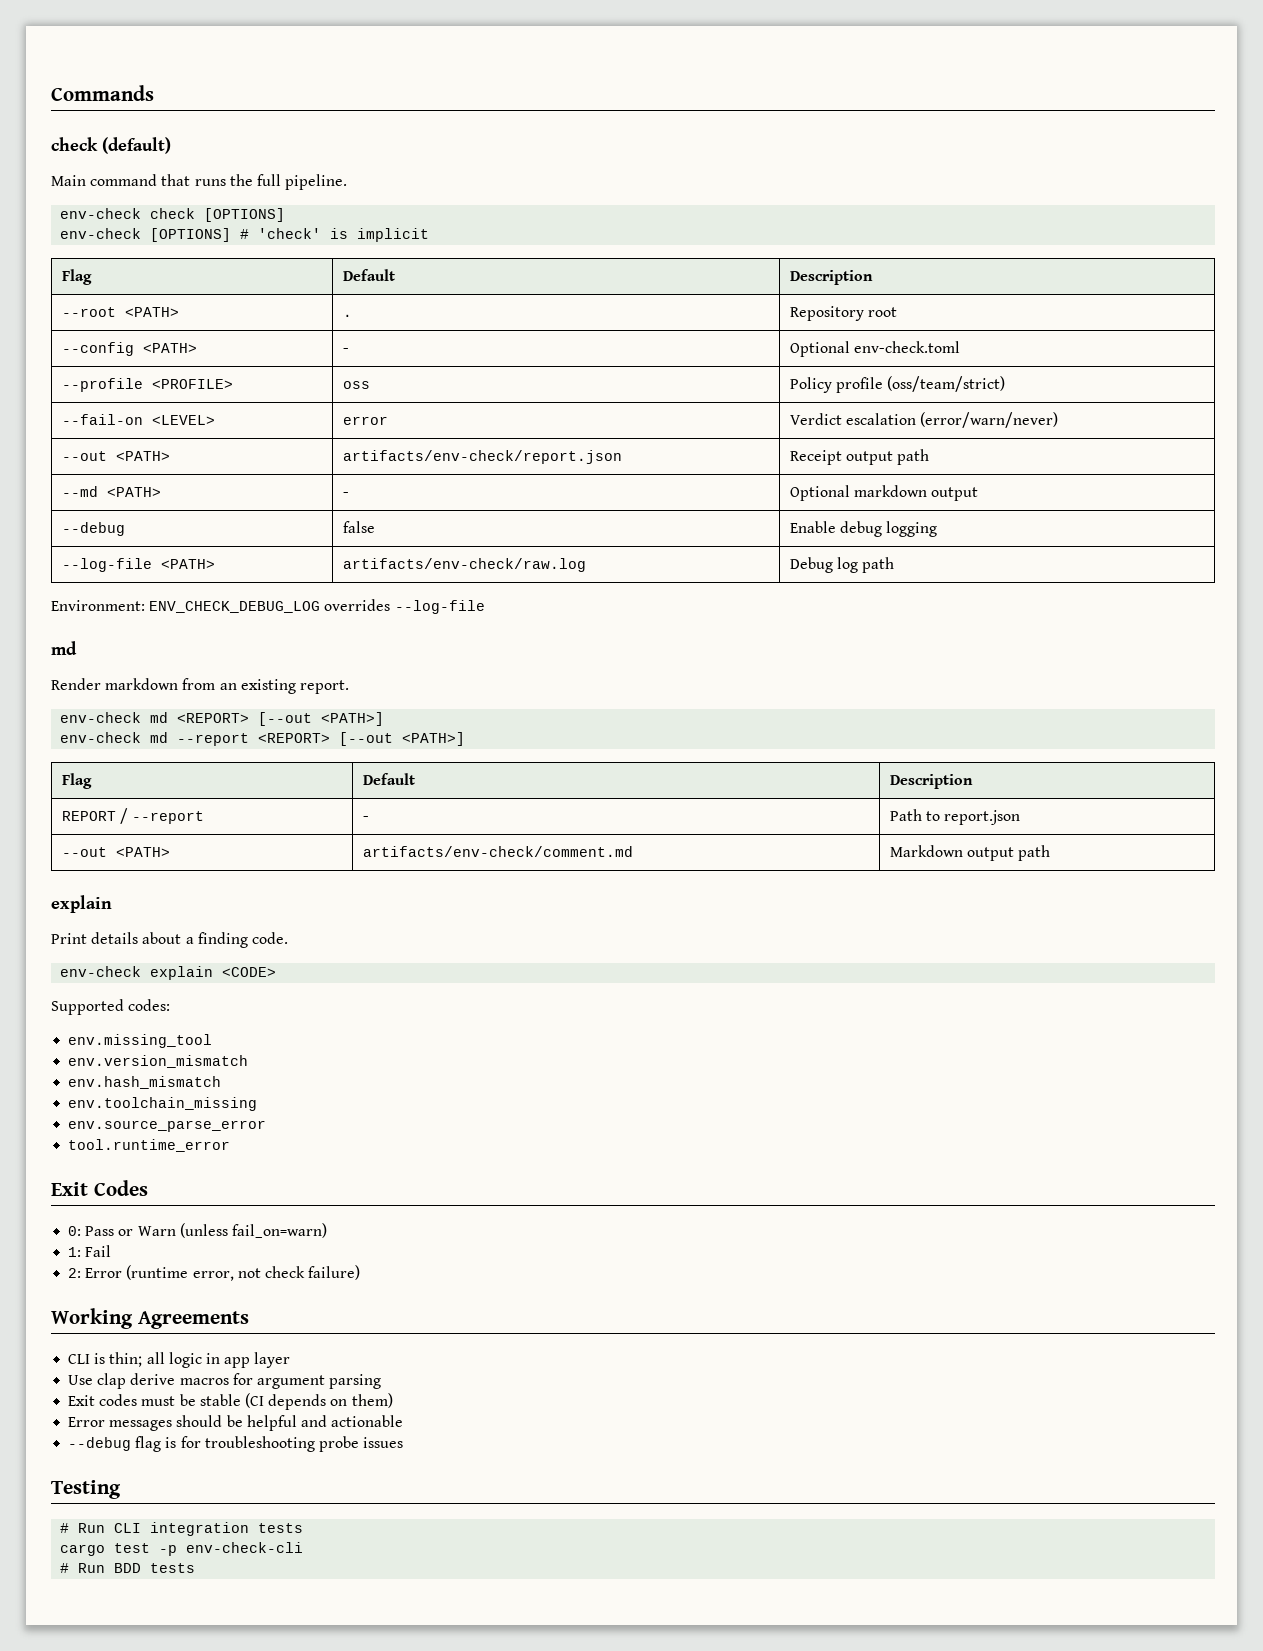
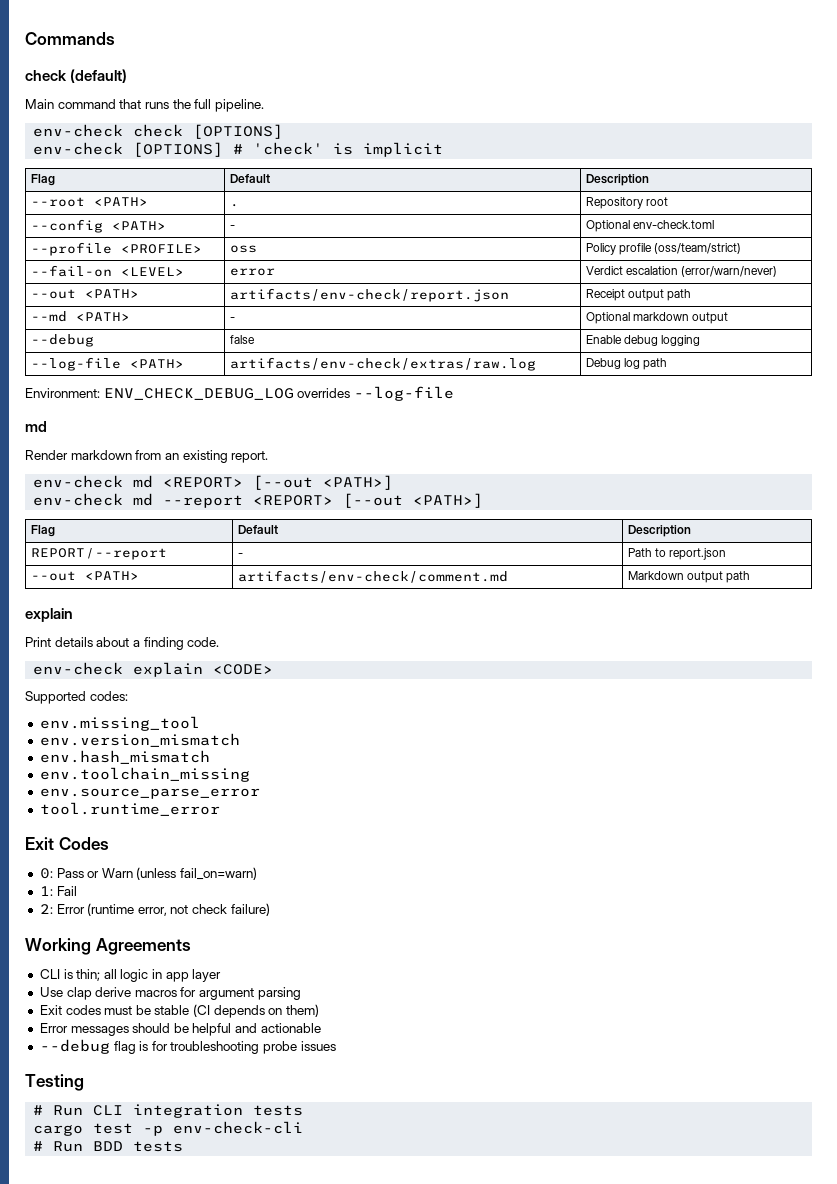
[343,558,587,572] artifacts/env-check/raw.log -> [229,357,536,371] artifacts/env-check/extras/raw.log

